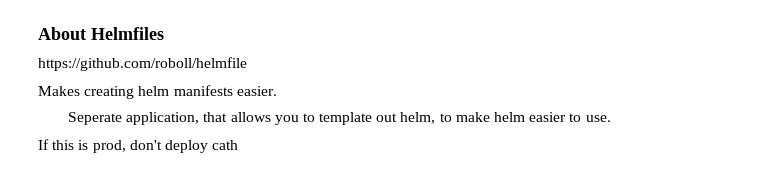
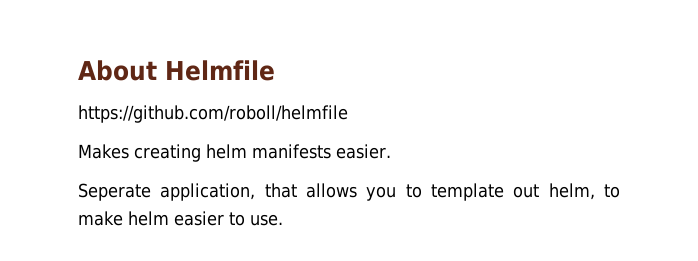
[91,27,164,40] Helmfiles -> [165,60,275,81] Helmfile
[38,139,239,153] // If this is prod, don't deploy cath -> (283, 220) none

